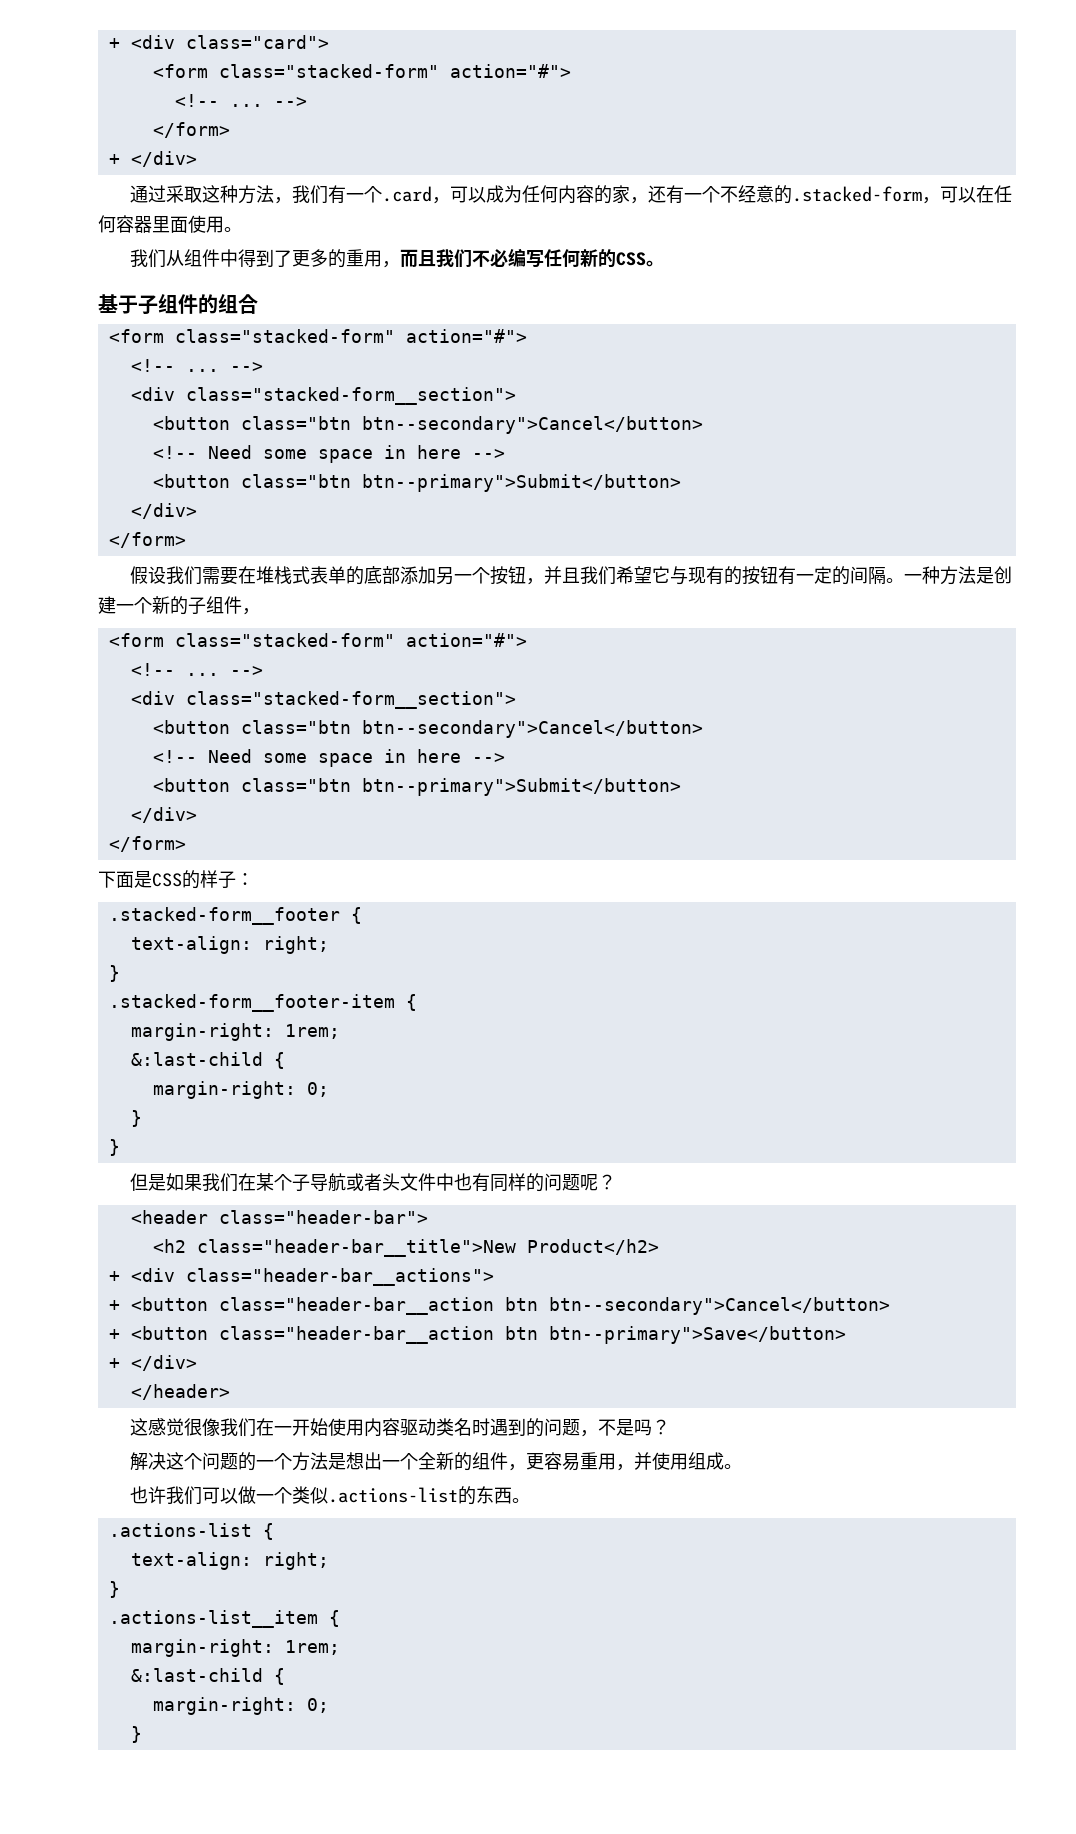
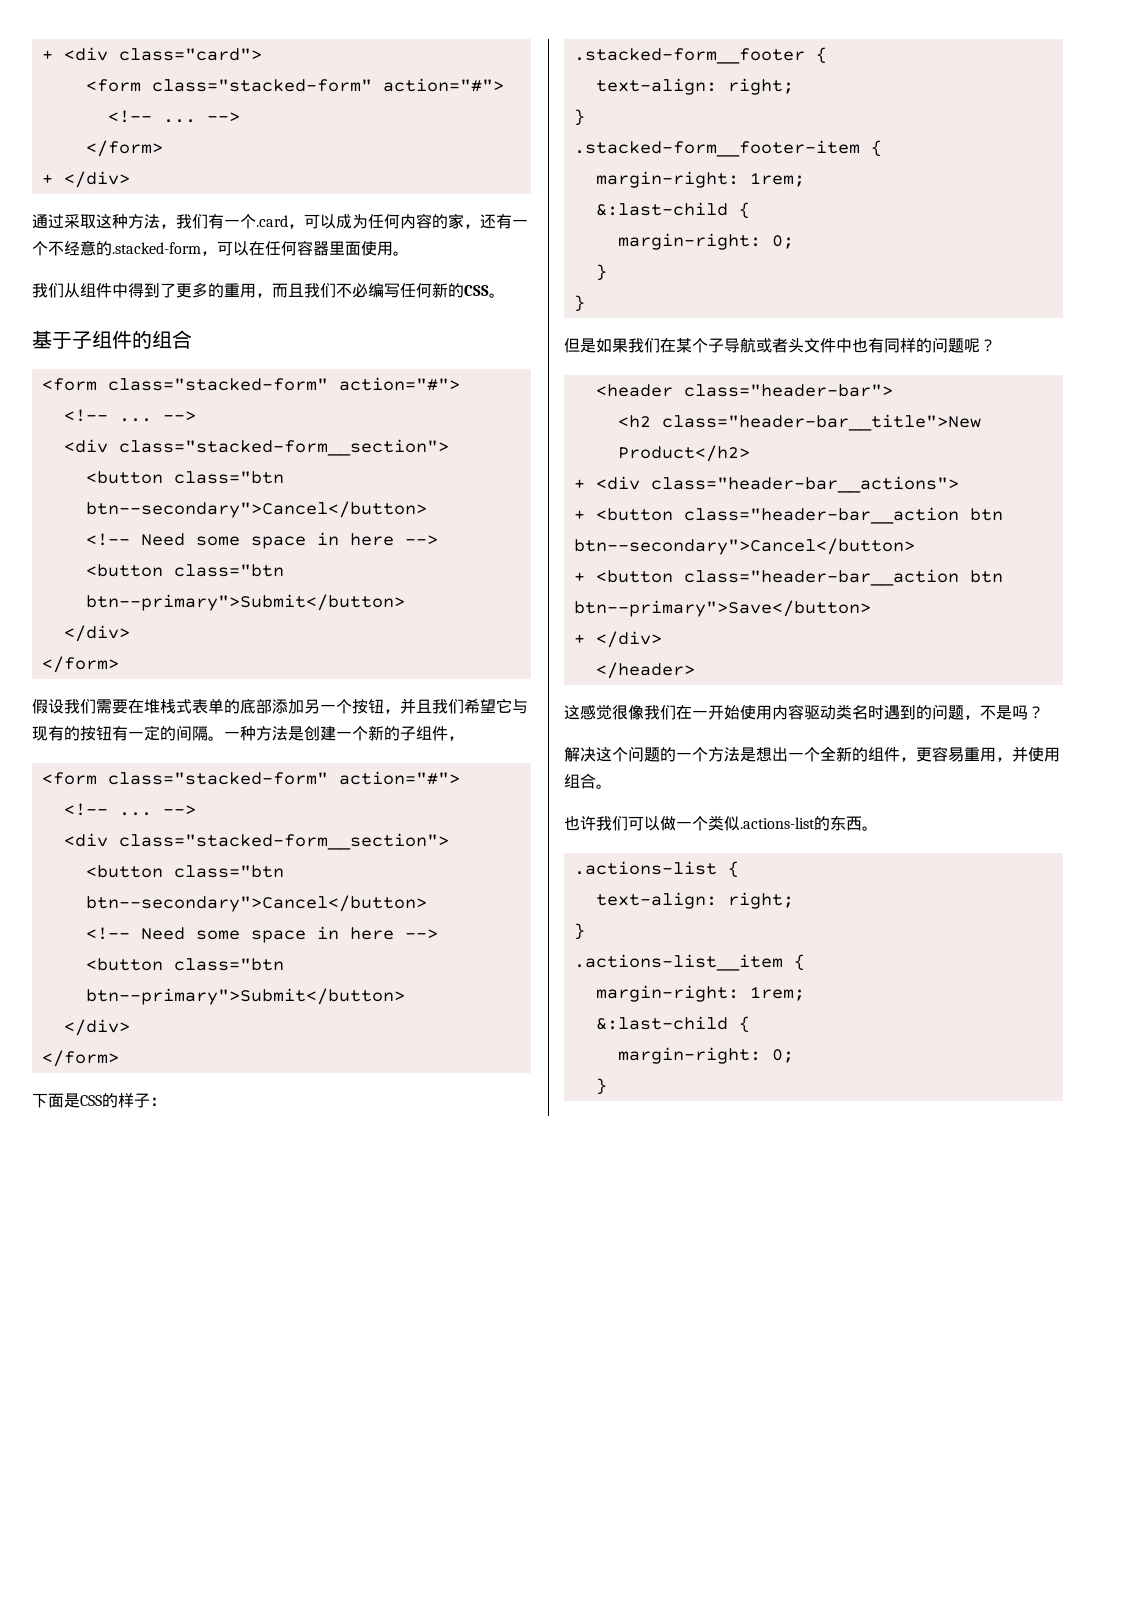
[705,1452,724,1470] 成 -> [580,773,596,789] 合

